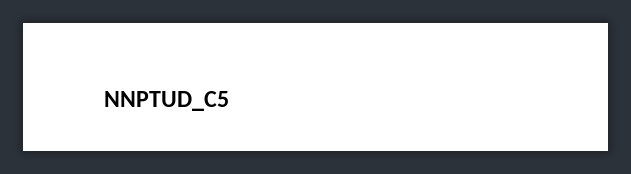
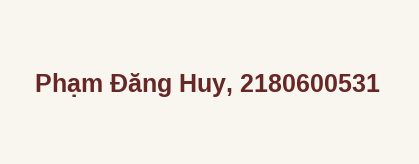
[104,91,229,111] NNPTUD_C5 -> [35,73,380,97] Phạm Đăng Huy, 2180600531

